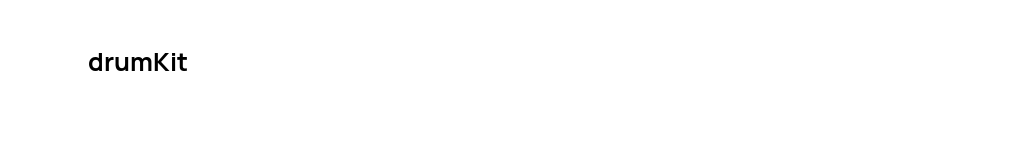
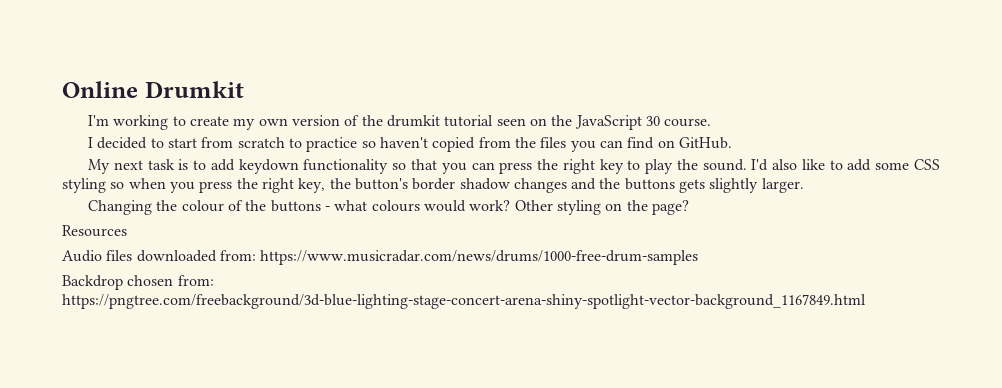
[88,53,188,71] drumKit -> [62,81,244,98] [88,115,712,130] [88,137,732,152] [88,159,940,174] [62,178,804,193] [88,200,689,215] [62,225,127,237] [62,250,699,265] [62,275,214,290] [62,294,866,309] Online Drumkit // I'm working to create my own version of the drumkit tutorial seen on the JavaScript 30 course. // I decided to start from scratch to practice so haven't copied from the files you can find on GitHub. // My next task is to add keydown functionality so that you can press the right key to play the sound. I'd also like to add some CSS styling so when you press the right key, the button's border shadow changes and the buttons gets slightly larger. // Changing the colour of the buttons - what colours would work? Other styling on the page? // Resources // Audio files downloaded from: https://www.musicradar.com/news/drums/1000-free-drum-samples // Backdrop chosen from: https://pngtree.com/freebackground/3d-blue-lighting-stage-concert-arena-shiny-spotlight-vector-background_1167849.html

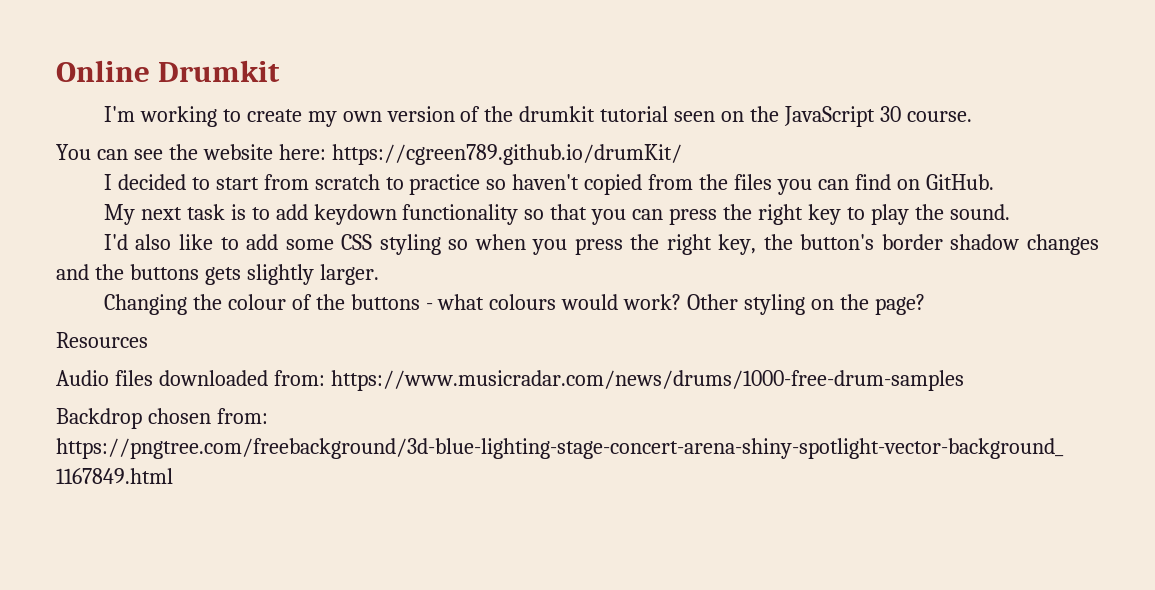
(712, 122) none -> [56,144,682,165] // You can see the website here: https://cgreen789.github.io/drumKit/
(747, 165) none -> (1010, 212) //

